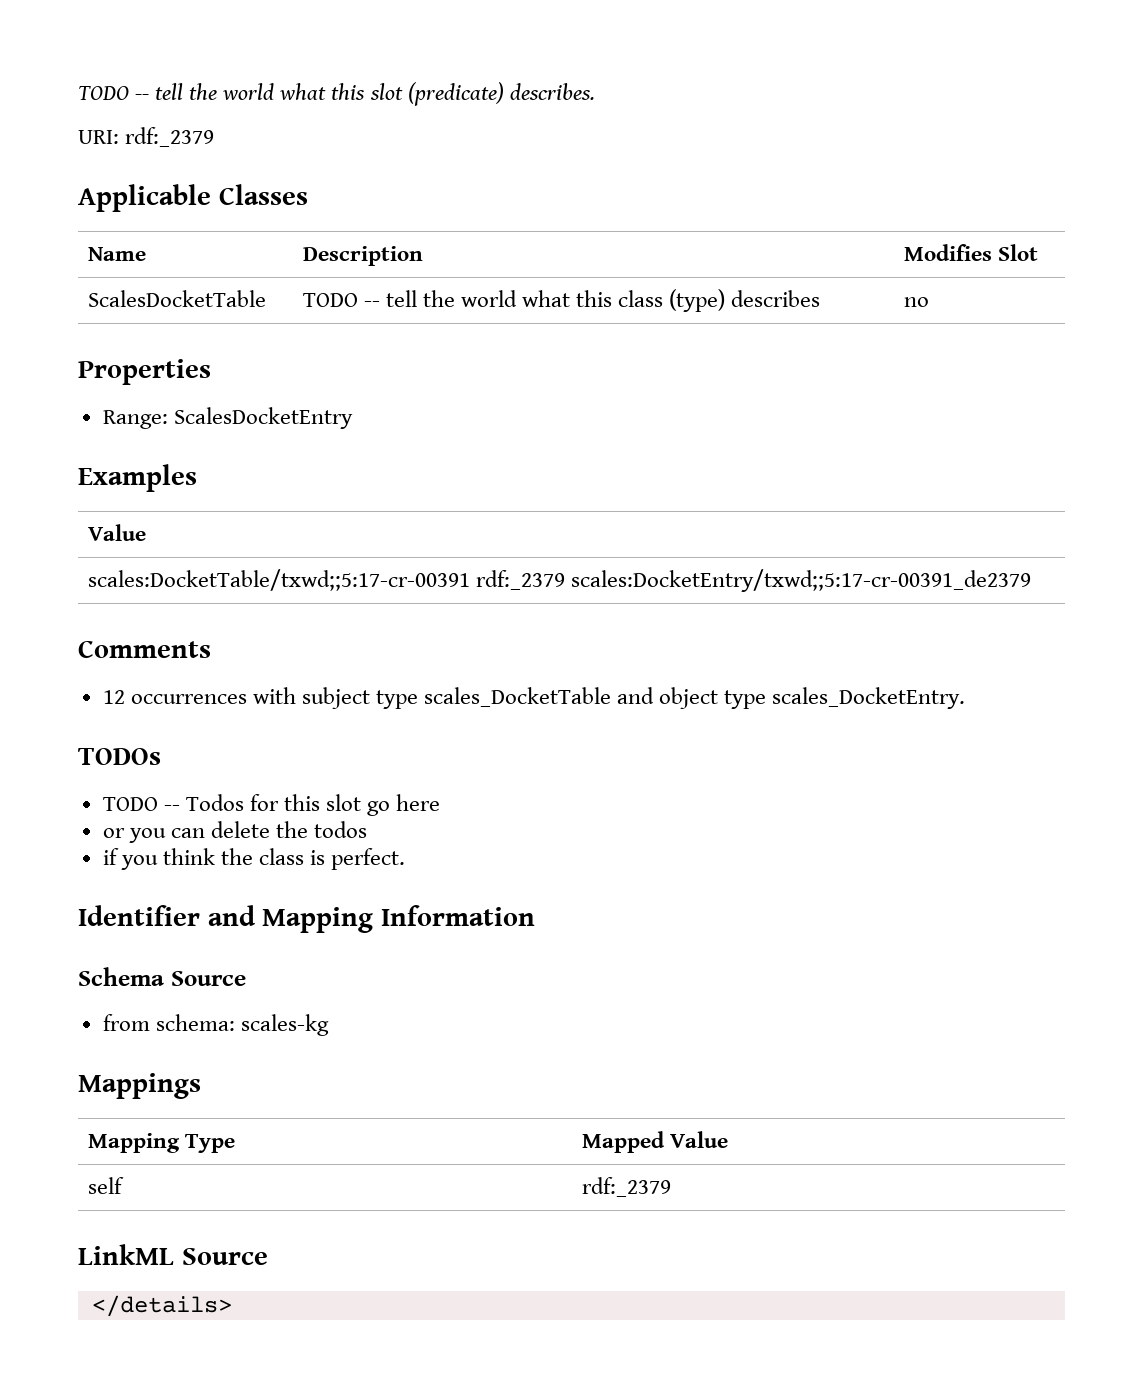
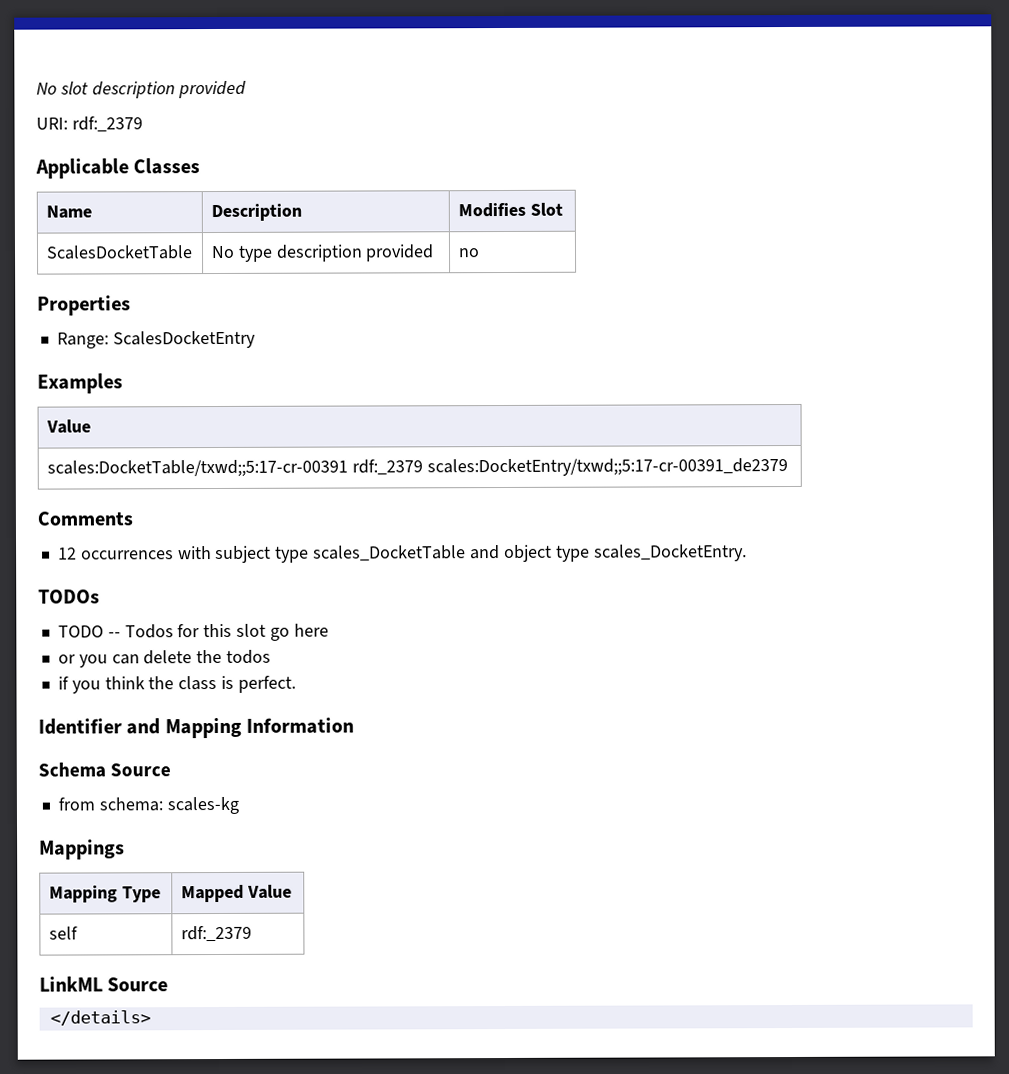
[78,82,595,106] TODO -- tell the world what this slot (predicate) describes. -> [36,80,246,99] No slot description provided
[302,289,821,312] TODO -- tell the world what this class (type) describes -> [210,244,435,262] No type description provided

